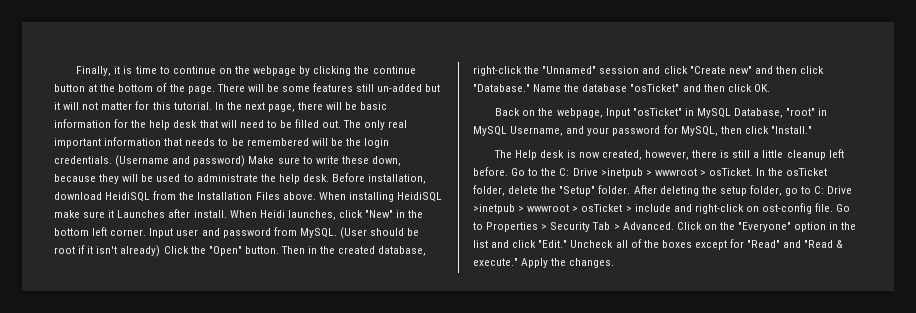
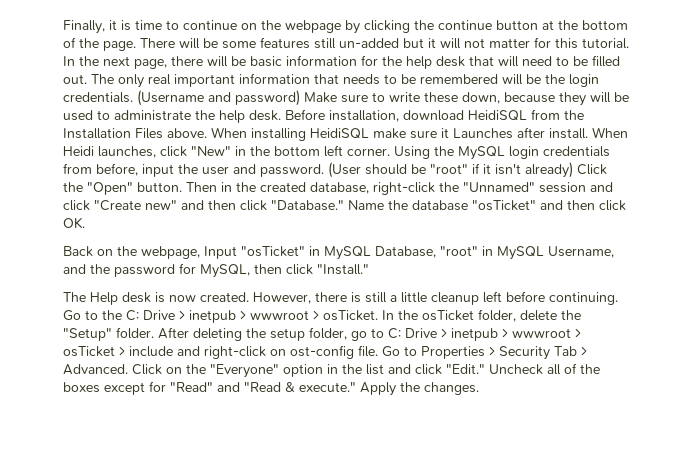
[149,227,337,238] Input user and password from MySQL. -> [394,146,610,160] [63,163,324,177] Using the MySQL login credentials from before, input the user and password.
[54,246,75,254] root -> [430,164,468,174] "root"
[587,127,610,136] your -> [90,264,110,274] the
[601,150,689,160] created, however, -> [200,292,311,304] created. However,
[473,167,508,176] before. -> [506,291,618,305] before continuing.
[600,168,643,178] >inetpub -> [179,310,236,323] > inetpub
[473,204,515,214] >inetpub -> [441,328,498,341] > inetpub

